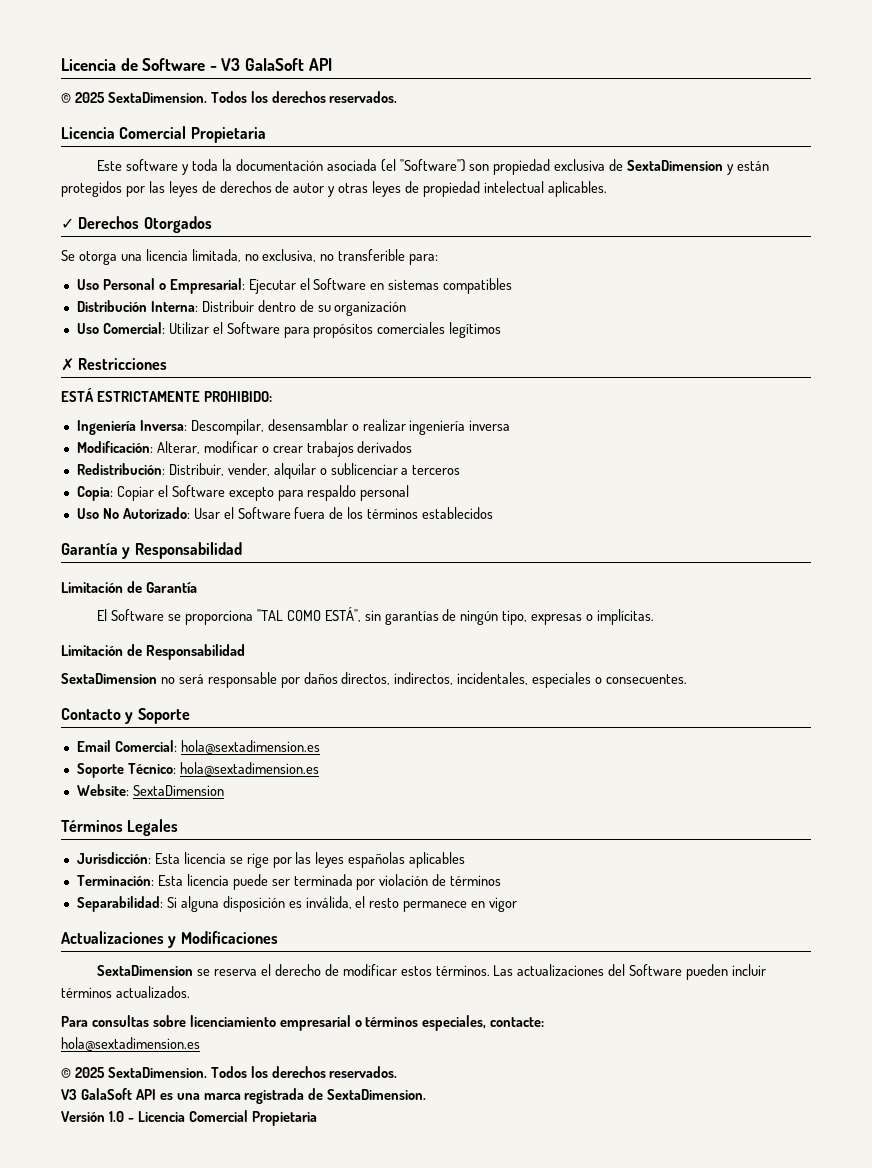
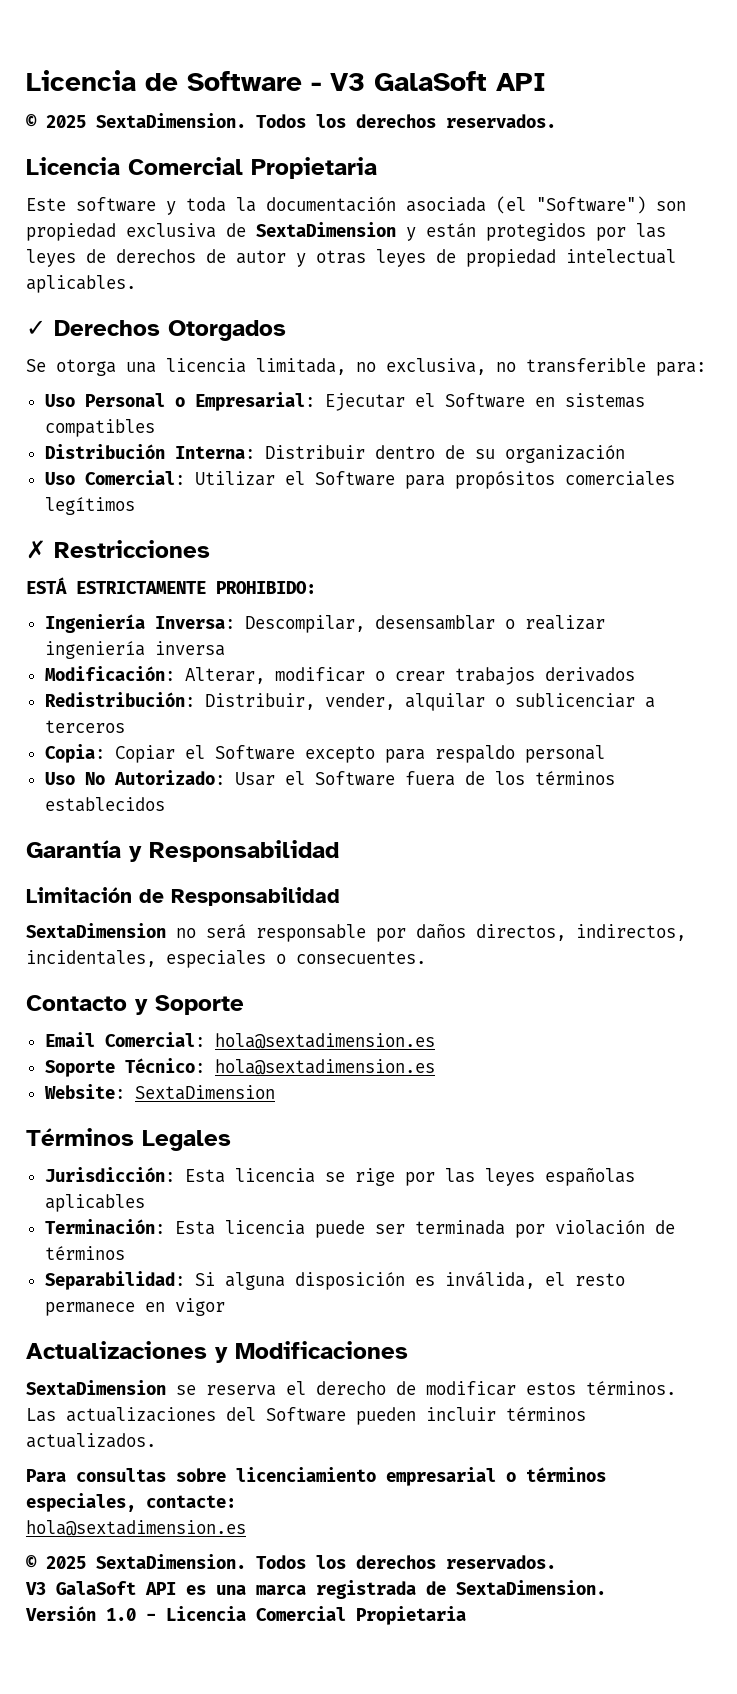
[61,581,198,593] [97,607,655,625] // Limitación de Garantía // El Software se proporciona "TAL COMO ESTÁ", sin garantías de ningún tipo, expresas o implícitas. -> (339, 851) none

